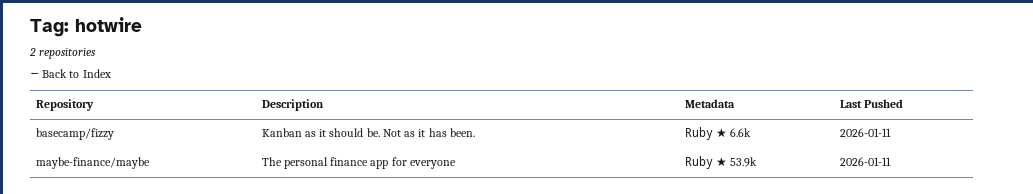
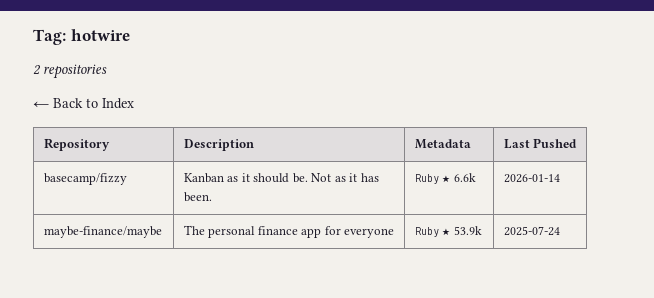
[839,128,891,137] 2026-01-11 -> [503,174,560,183] 2026-01-14
[839,157,891,166] 2026-01-11 -> [503,226,560,236] 2025-07-24

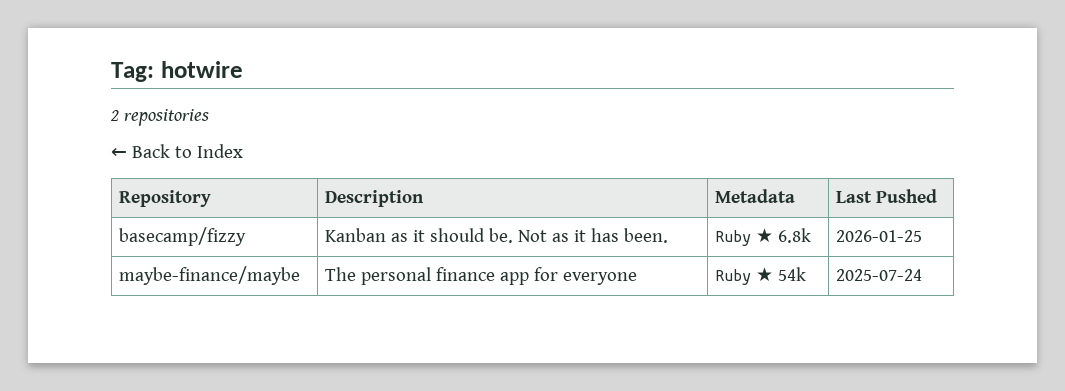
[453,173,476,182] [503,174,560,183] 6.6k | 2026-01-14 -> [778,228,812,243] [836,230,923,242] 6.8k | 2026-01-25
[453,226,482,235] 53.9k -> [778,267,807,281] 54k

